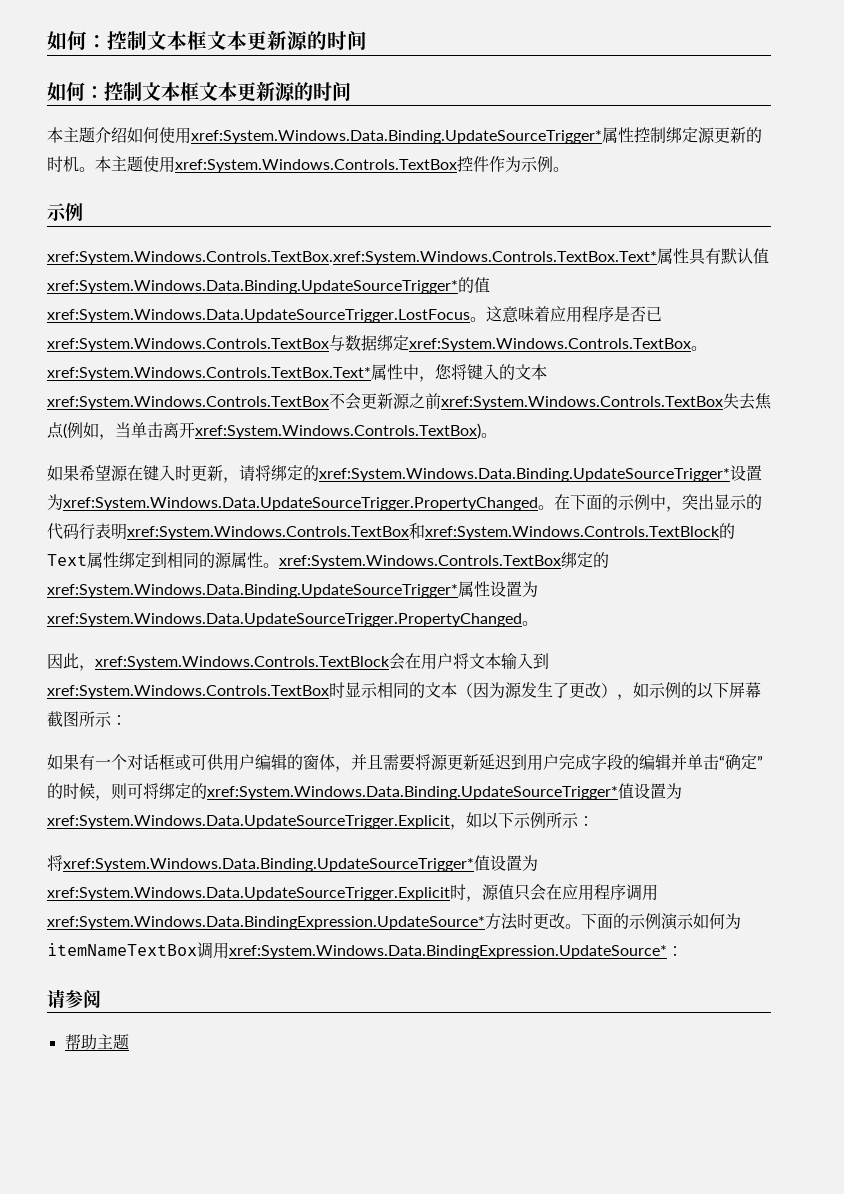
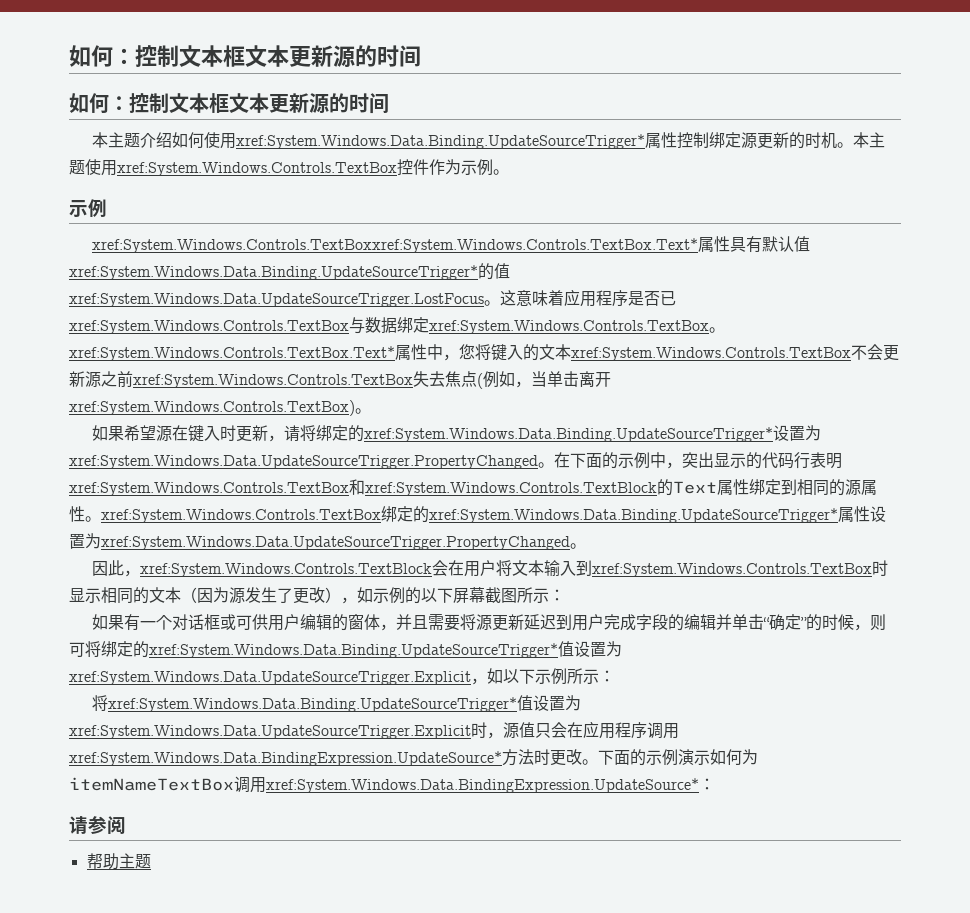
[47,251,657,265] xref:System.Windows.Controls.TextBox.xref:System.Windows.Controls.TextBox.Text* -> [92,238,699,253] xref:System.Windows.Controls.TextBoxxref:System.Windows.Controls.TextBox.Text*

